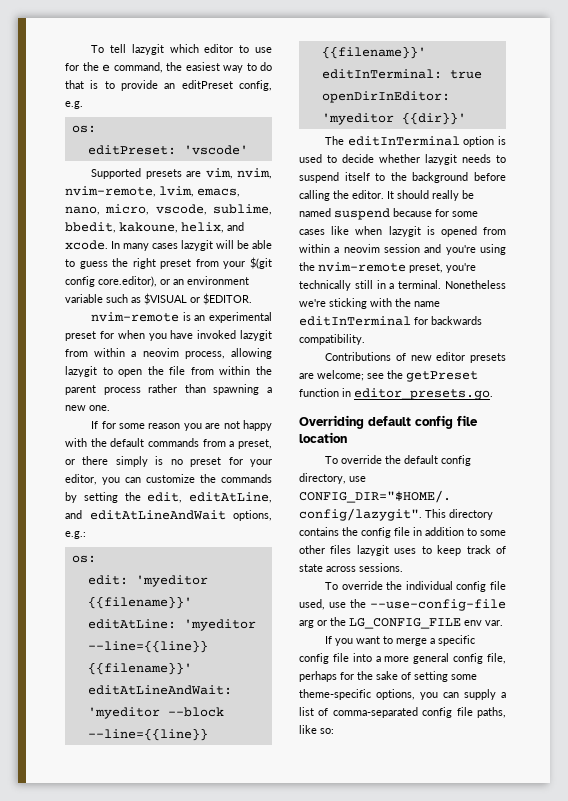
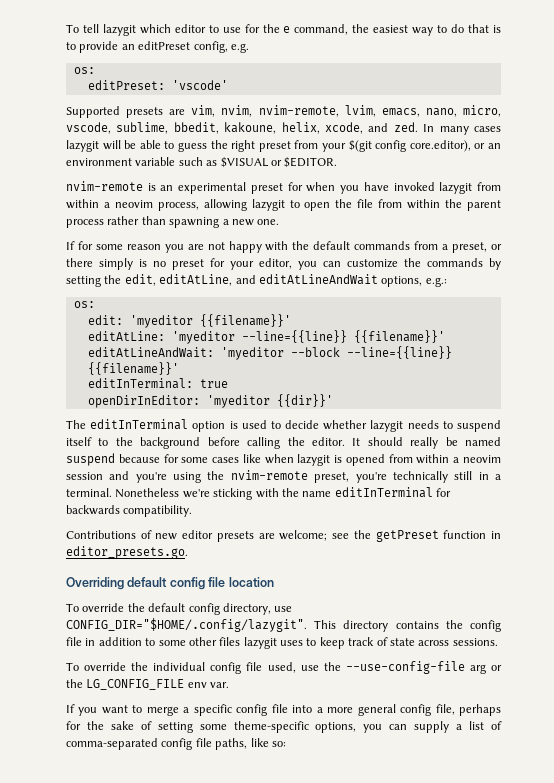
[227,222,244,231] [65,240,108,250] and xcode. -> [325,122,418,134] xcode, and zed.

